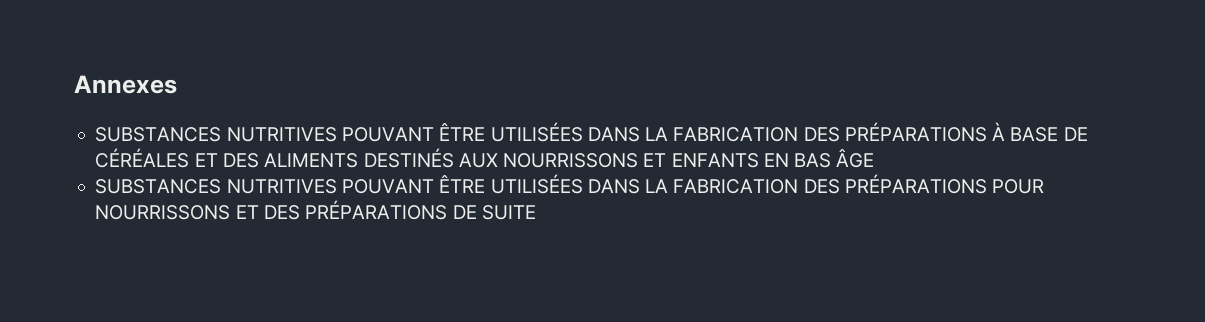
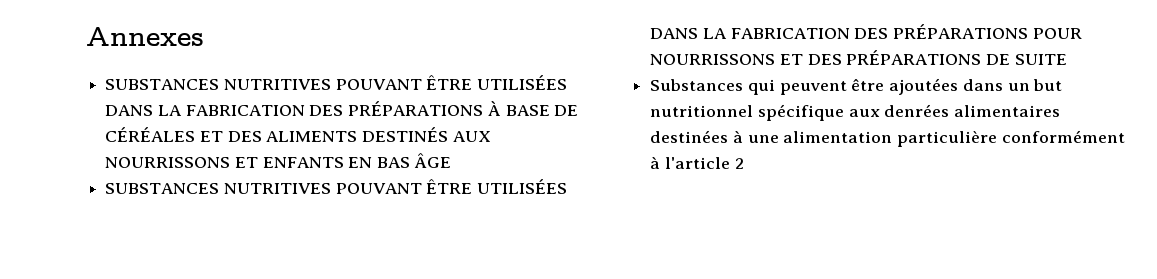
(536, 212) none -> [650,78,1063,95] [650,104,1061,121] [650,130,1125,147] [650,156,744,169] // Substances qui peuvent être ajoutées dans un but nutritionnel spécifique aux denrées alimentaires destinées à une alimentation particulière conformément à l'article 2

